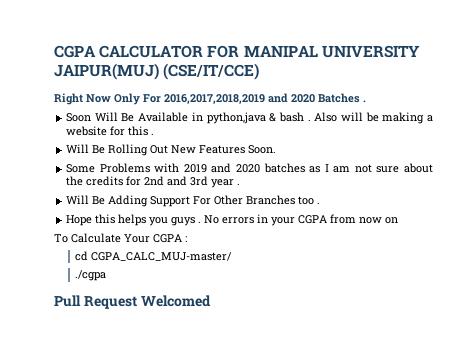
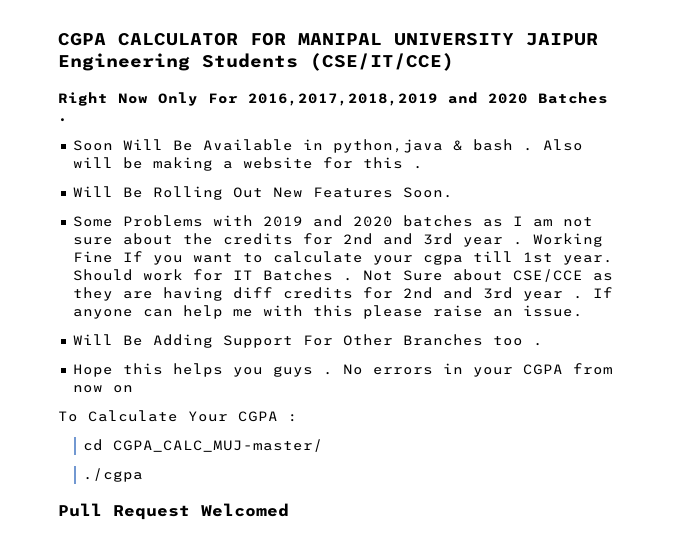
[54,63,159,80] JAIPUR(MUJ) -> [526,33,598,46] [58,53,298,71] JAIPUR Engineering Students
(241, 184) none -> [532,233,603,247] [72,251,613,265] [72,269,613,282] [72,287,613,301] [72,305,583,319] Working Fine If you want to calculate your cgpa till 1st year. Should work for IT Batches . Not Sure about CSE/CCE as they are having diff credits for 2nd and 3rd year . If anyone can help me with this please raise an issue.

